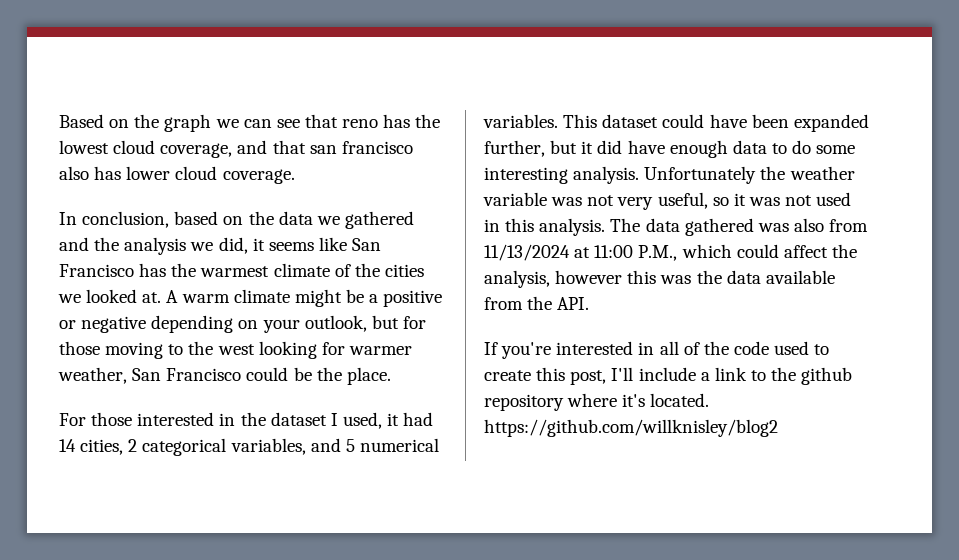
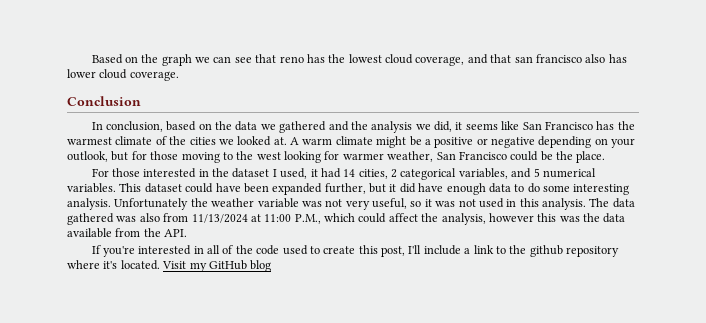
(295, 176) none -> [67,96,141,106] // Conclusion
[484,419,778,437] https://github.com/willknisley/blog2 -> [162,260,272,272] Visit my GitHub blog

